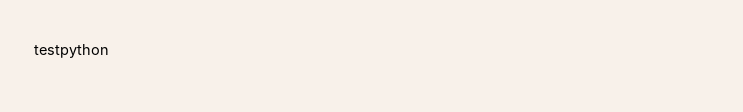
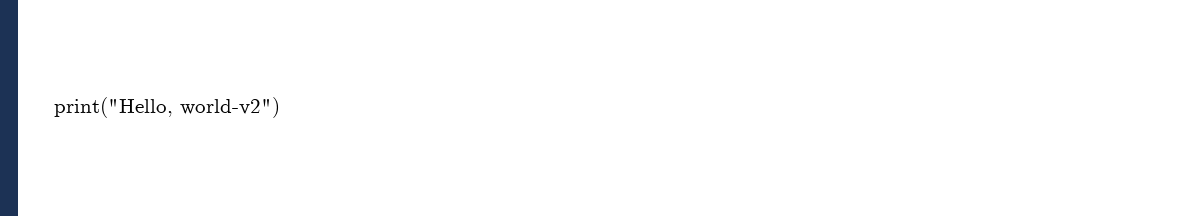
[34,44,109,58] testpython -> [54,97,280,118] print("Hello, world-v2")

